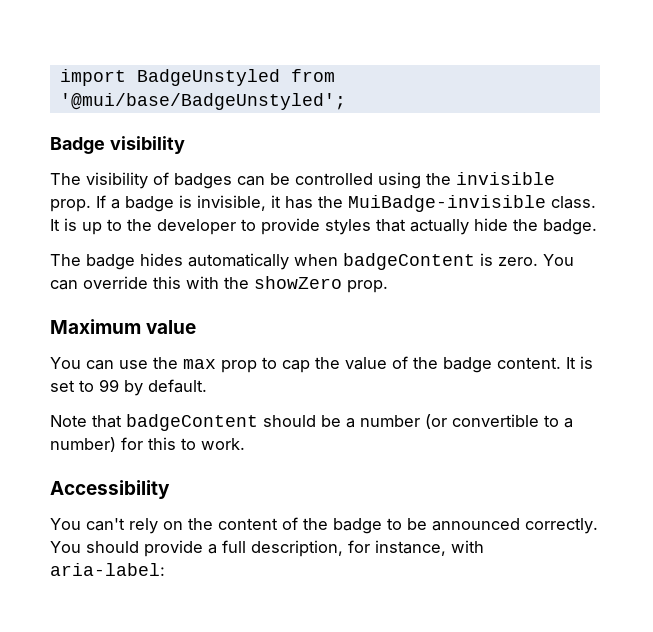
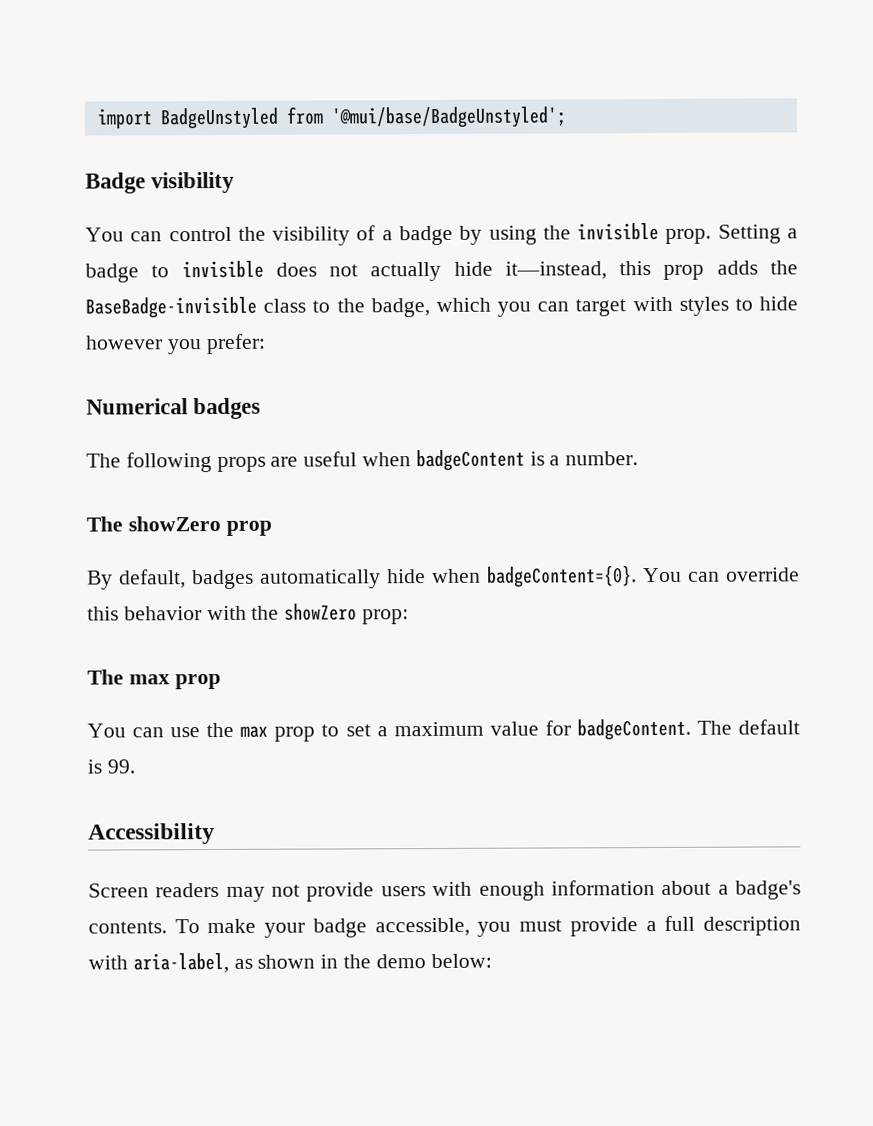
[50,172,373,189] The visibility of badges can be controlled -> [85,225,483,246] You can control the visibility of a badge by
[96,195,596,212] [50,218,597,235] [50,253,538,270] If a badge is invisible, it has the MuiBadge-invisible class. It is up to the developer to provide styles that actually hide the badge. // The badge hides automatically when badgeContent is zero. -> [717,224,799,244] [85,260,798,283] [85,296,798,319] [85,333,266,355] [86,397,262,420] [86,449,639,473] [86,515,272,536] [87,565,637,590] Setting a badge to invisible does not actually hide it—instead, this prop adds the BaseBadge-invisible class to the badge, which you can target with styles to hide however you prefer: // Numerical badges // The following props are useful when badgeContent is a number. // The showZero prop // By default, badges automatically hide when badgeContent={0}.
(181, 282) none -> [123,606,202,621] behavior
[347,280,388,293] [50,319,197,334] prop. // Maximum value -> [362,609,410,625] [87,669,221,690] prop: // The max prop
[282,356,593,373] [50,379,207,396] [50,414,573,431] [50,437,245,452] [50,480,170,499] [50,517,598,534] [50,540,484,557] [50,563,165,576] cap the value of the badge content. It is set to 99 by default. // Note that badgeContent should be a number (or convertible to a number) for this to work. // Accessibility // You can't rely on the content of the badge to be announced correctly. You should provide a full description, for instance, with aria-label: -> [345,718,800,741] [87,759,135,774] [88,823,215,845] [88,880,802,902] [88,915,802,938] [88,952,492,974] set a maximum value for badgeContent. The default is 99. // Accessibility // Screen readers may not provide users with enough information about a badge's contents. To make your badge accessible, you must provide a full description with aria-label, as shown in the demo below:

